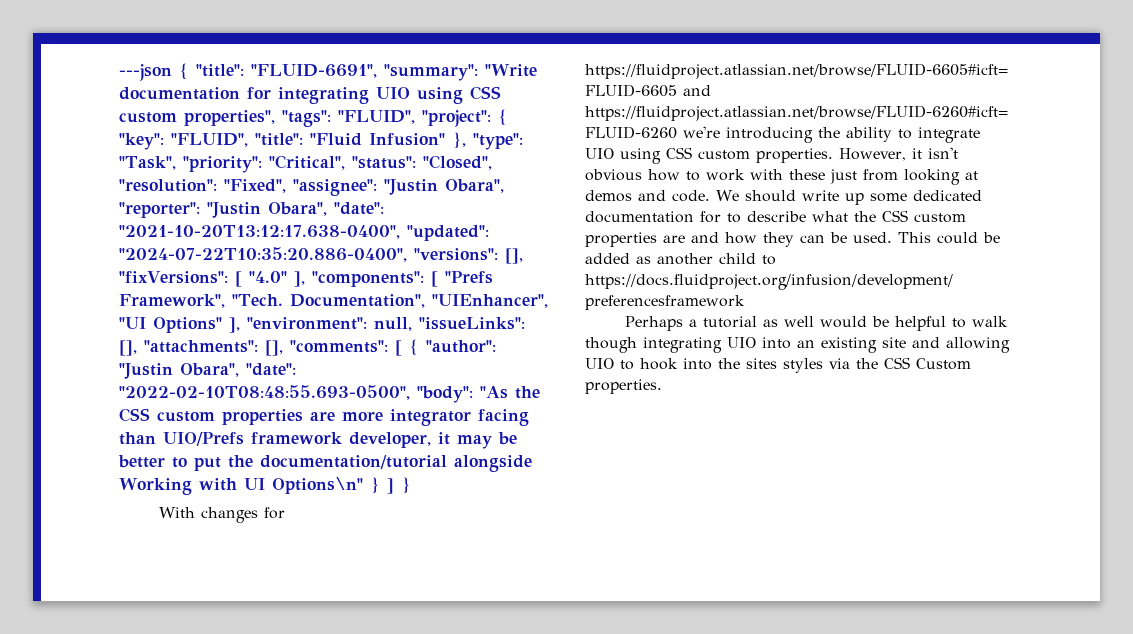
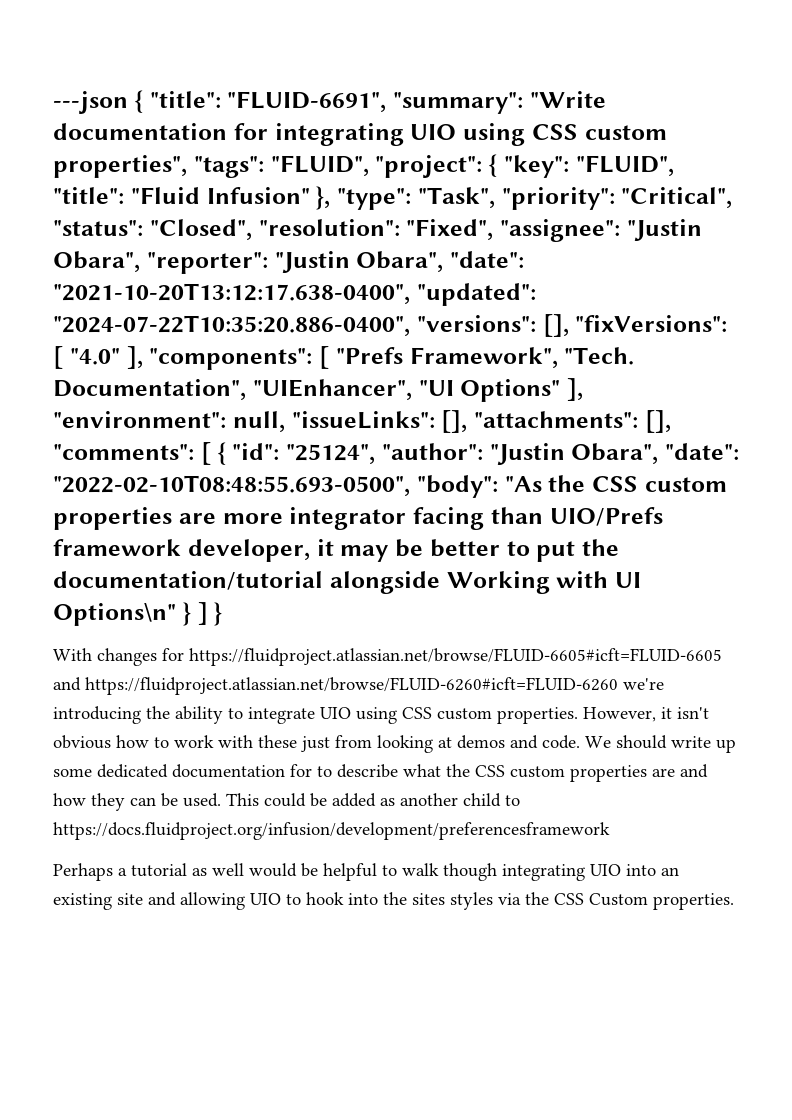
(419, 347) none -> [232,443,375,465] "id": "25124",

